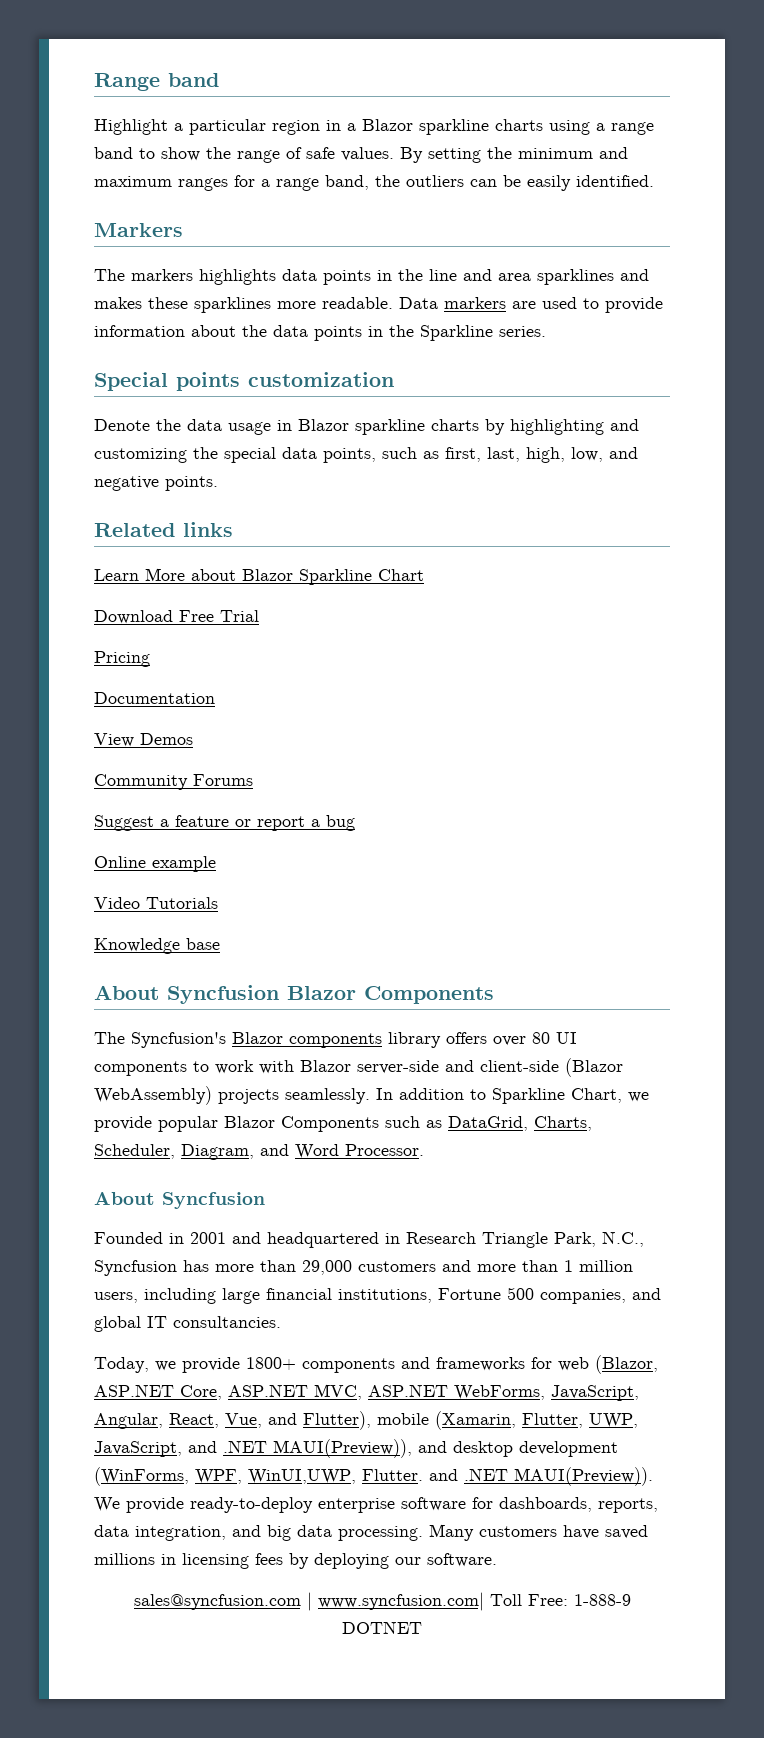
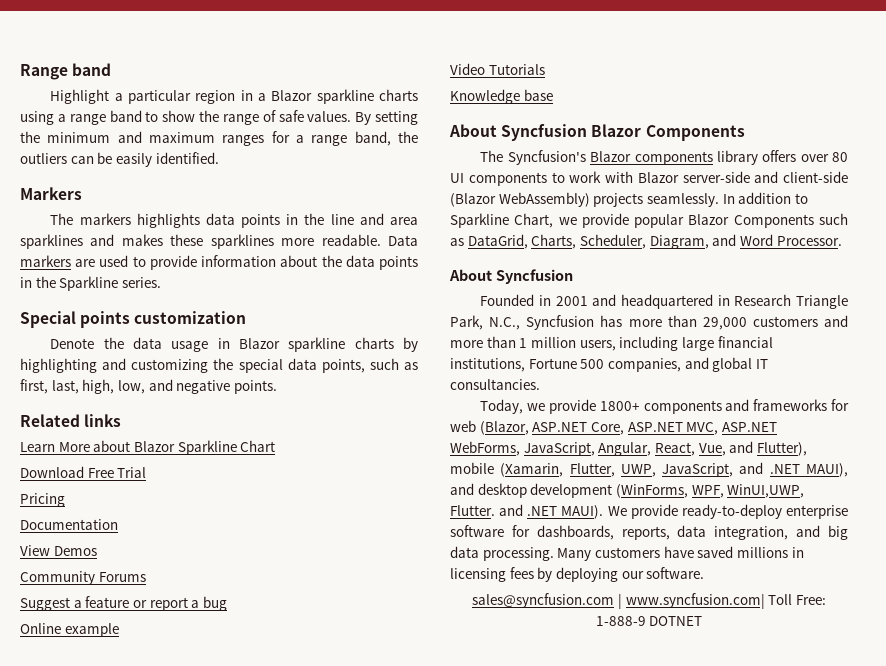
[273,1439,412,1458] MAUI(Preview)), -> [806,463,848,477] MAUI),
[514,1467,653,1486] MAUI(Preview)). -> [561,505,604,519] MAUI).

